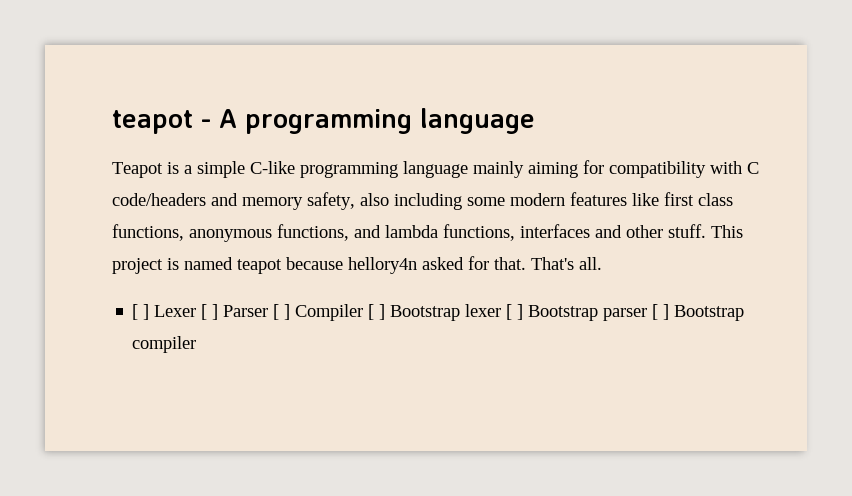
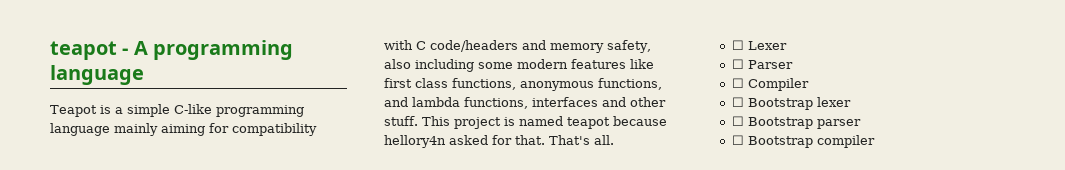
[132,304,150,320] [ ] -> [731,40,744,50] ☐
[201,304,219,320] [ ] -> [731,59,744,69] // ☐
[273,304,291,320] [ ] -> [731,78,744,88] // ☐
[368,304,386,320] [ ] -> [731,97,744,107] // ☐
[506,304,524,320] [ ] -> [731,116,744,126] // ☐
[652,304,670,320] [ ] -> [731,135,744,145] // ☐

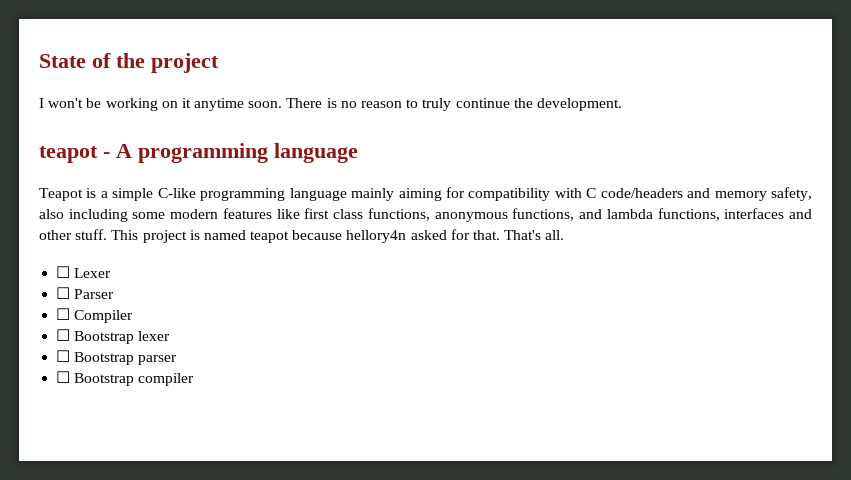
(50, 50) none -> [39,53,219,73] [39,98,622,111] State of the project // I won't be working on it anytime soon. There is no reason to truly continue the development. //

